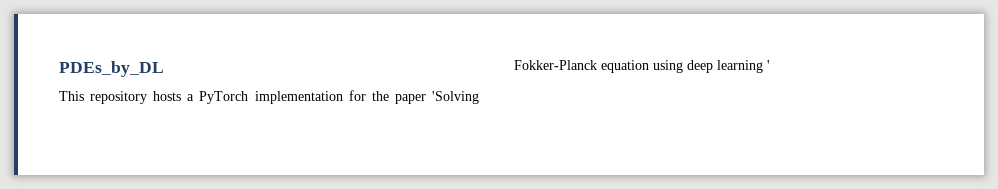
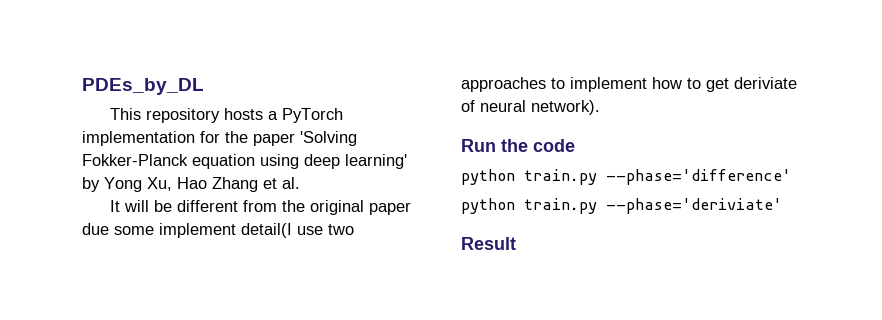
[717,60,770,73] learning ' -> [345,154,407,169] [82,177,300,192] [110,200,412,215] [82,223,354,238] [461,77,797,92] [461,100,600,115] [461,139,575,152] [461,169,791,185] [461,198,782,214] [461,237,516,250] learning' by Yong Xu, Hao Zhang et al. // It will be different from the original paper due some implement detail(I use two approaches to implement how to get deriviate of neural network). // Run the code // python train.py --phase='difference' // python train.py --phase='deriviate' // Result

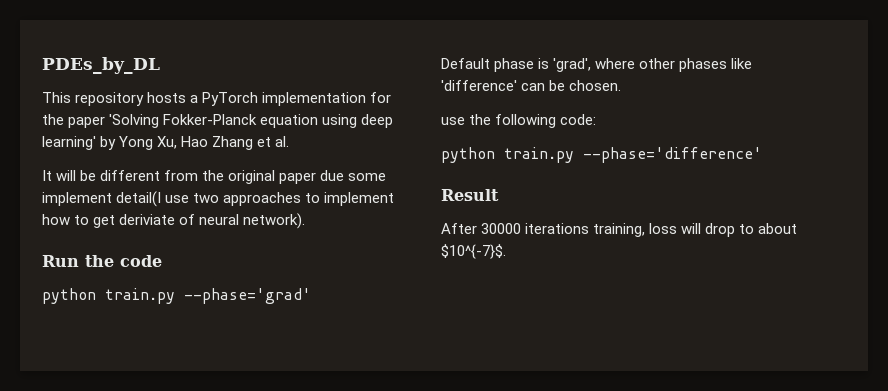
[606,169,791,185] [461,198,782,214] --phase='difference' // python train.py --phase='deriviate' -> [184,288,311,304] [441,58,753,72] [441,80,622,91] [441,114,597,128] [441,147,762,163] --phase='grad' // Default phase is 'grad', where other phases like 'difference' can be chosen. // use the following code: // python train.py --phase='difference'
(516, 243) none -> [441,223,798,237] [441,244,506,259] // After 30000 iterations training, loss will drop to about $10^{-7}$.

